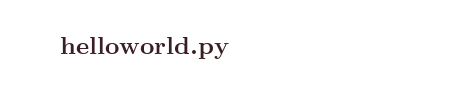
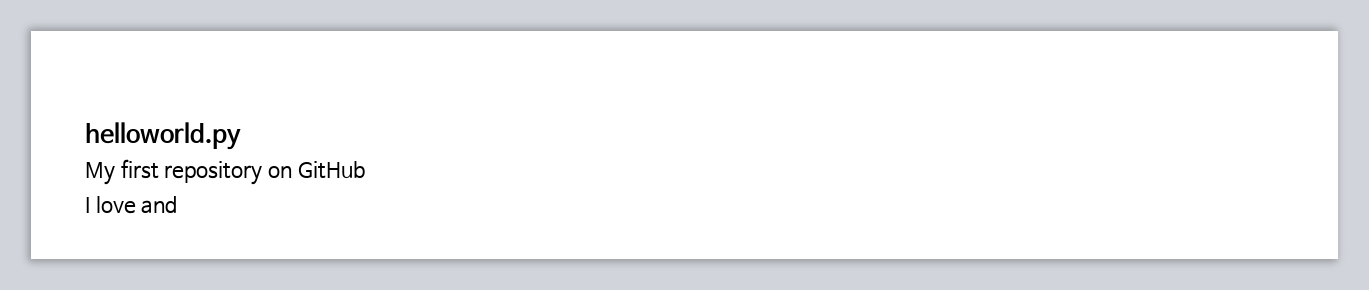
(229, 48) none -> [85,159,365,185] [85,196,178,214] // My first repository on GitHub // I love and

